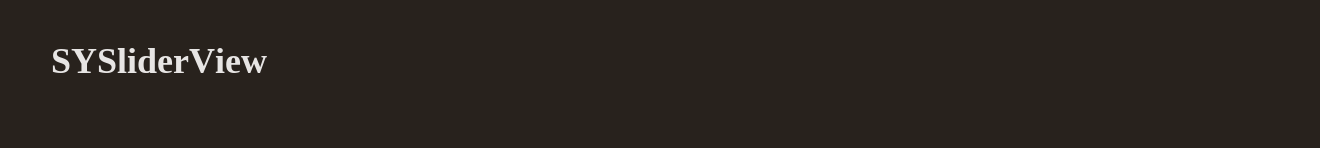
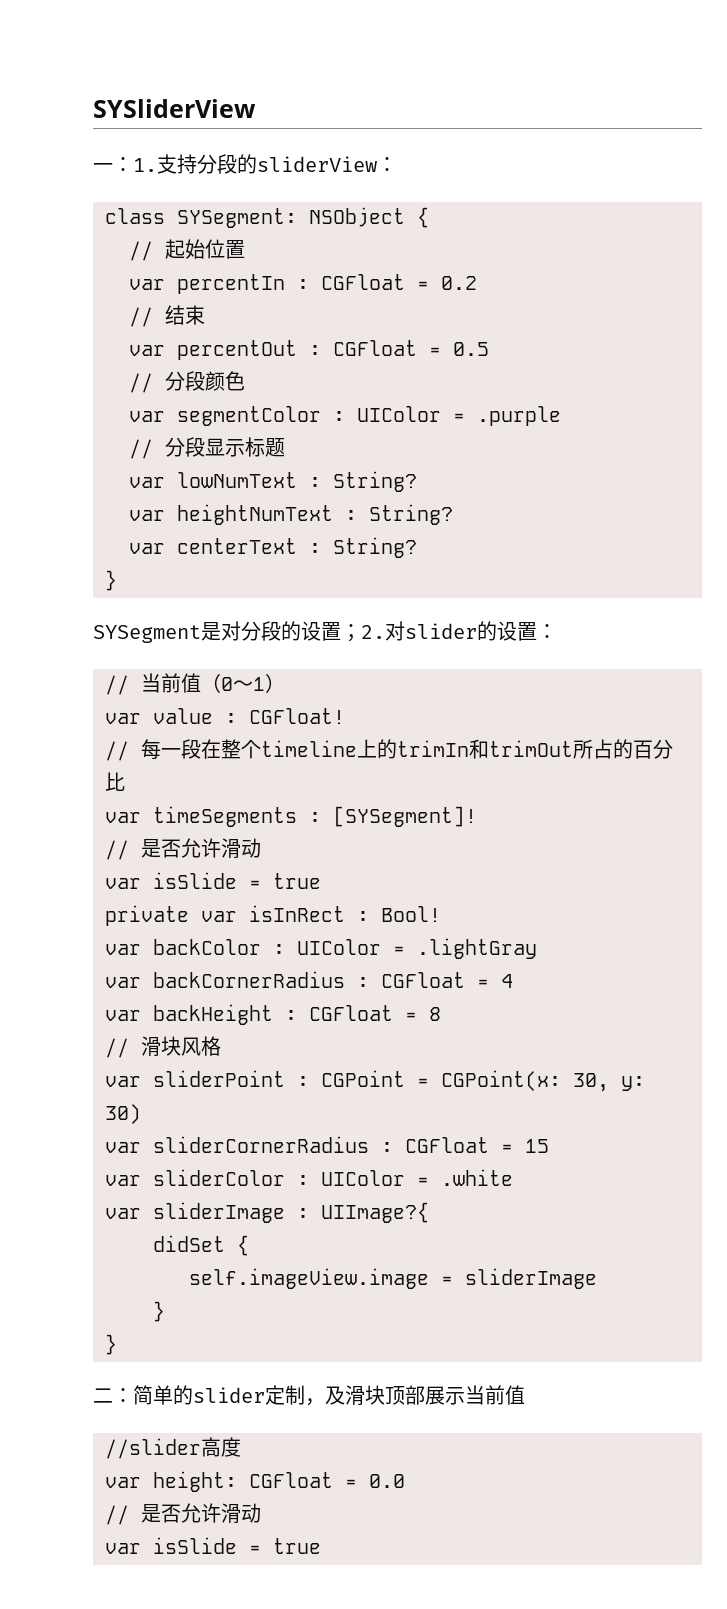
(267, 60) none -> [93,154,397,174] [105,207,429,228] [129,239,245,261] [129,274,477,294] [129,305,205,327] [129,340,489,360] [129,371,245,393] [129,406,561,426] [129,437,285,459] [129,471,417,492] [129,504,453,525] [129,537,417,558] [105,570,117,591] [93,621,557,643] [105,673,285,695] [105,708,345,724] [105,739,673,761] [105,772,125,791] [105,806,477,827] [105,838,261,860] [105,872,321,889] [105,905,441,926] [105,938,537,959] [105,971,513,988] [105,1004,441,1025] [105,1036,221,1058] [105,1070,645,1092] [105,1104,141,1124] [105,1136,549,1153] [105,1169,513,1186] [105,1202,429,1223] [153,1235,249,1256] [189,1268,597,1289] [153,1301,165,1322] [105,1334,117,1355] [93,1385,525,1406] [105,1437,241,1459] [105,1471,405,1492] [105,1503,261,1525] [105,1537,321,1554] // 一：1.支持分段的sliderView： // class SYSegment: NSObject { // // 起始位置 // var percentIn : CGFloat = 0.2 // // 结束 // var percentOut : CGFloat = 0.5 // // 分段颜色 // var segmentColor : UIColor = .purple // // 分段显示标题 // var lowNumText : String? // var heightNumText : String? // var centerText : String? // } // SYSegment是对分段的设置；2.对slider的设置： // // 当前值（0～1） // var value : CGFloat! // // 每一段在整个timeline上的trimIn和trimOut所占的百分比 // var timeSegments : [SYSegment]! // // 是否允许滑动 // var isSlide = true // private var isInRect : Bool! // var backColor : UIColor = .lightGray // var backCornerRadius : CGFloat = 4 // var backHeight : CGFloat = 8 // // 滑块风格 // var sliderPoint : CGPoint = CGPoint(x: 30, y: 30) // var sliderCornerRadius : CGFloat = 15 // var sliderColor : UIColor = .white // var sliderImage : UIImage?{ // didSet { // self.imageView.image = sliderImage // } // } // 二：简单的slider定制，及滑块顶部展示当前值 // //slider高度 // var height: CGFloat = 0.0 // // 是否允许滑动 // var isSlide = true

